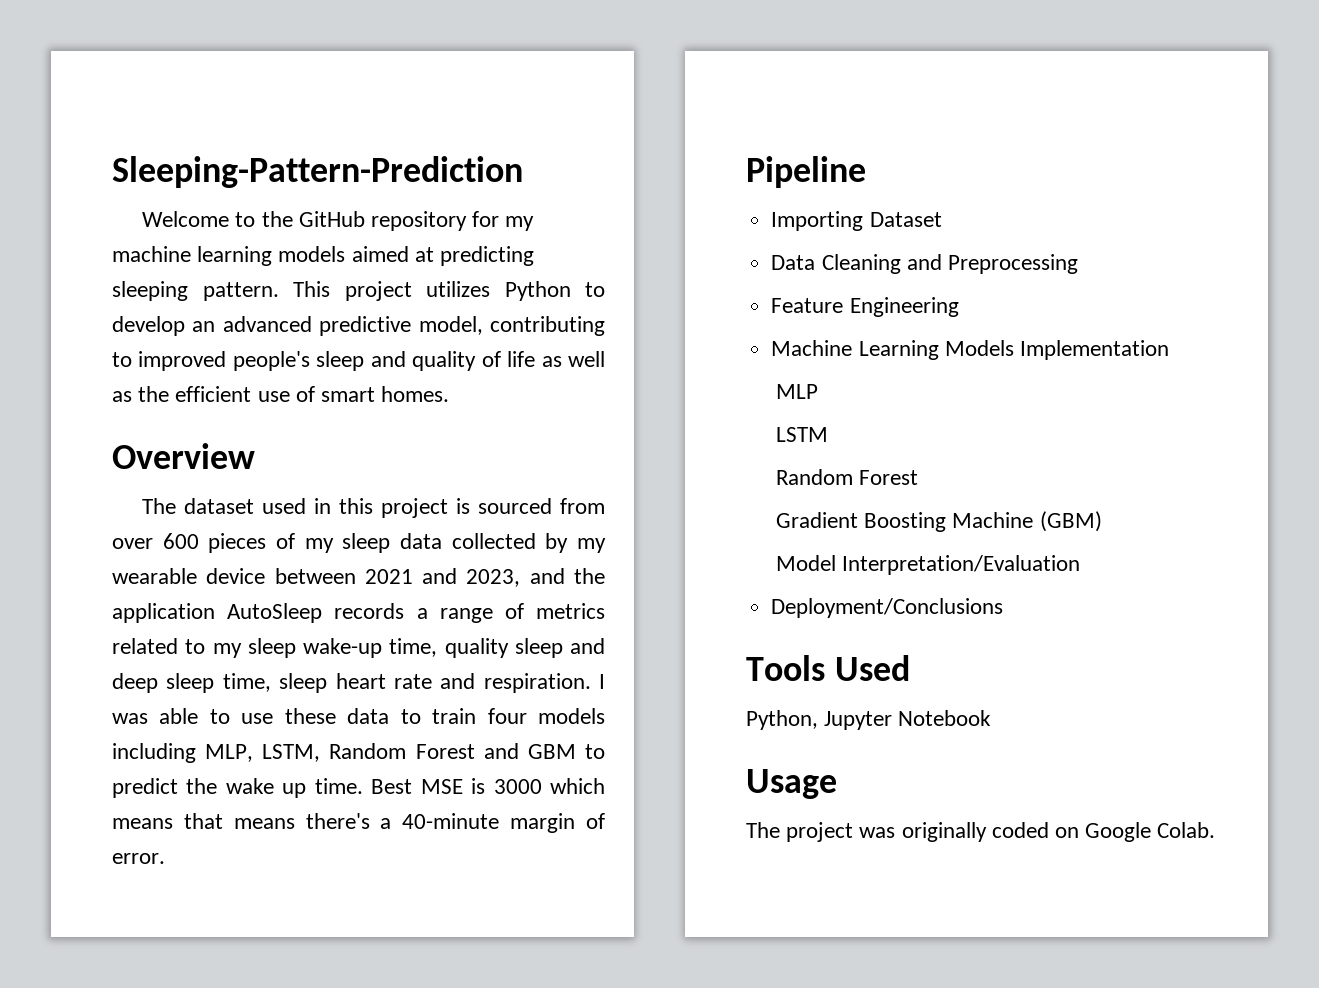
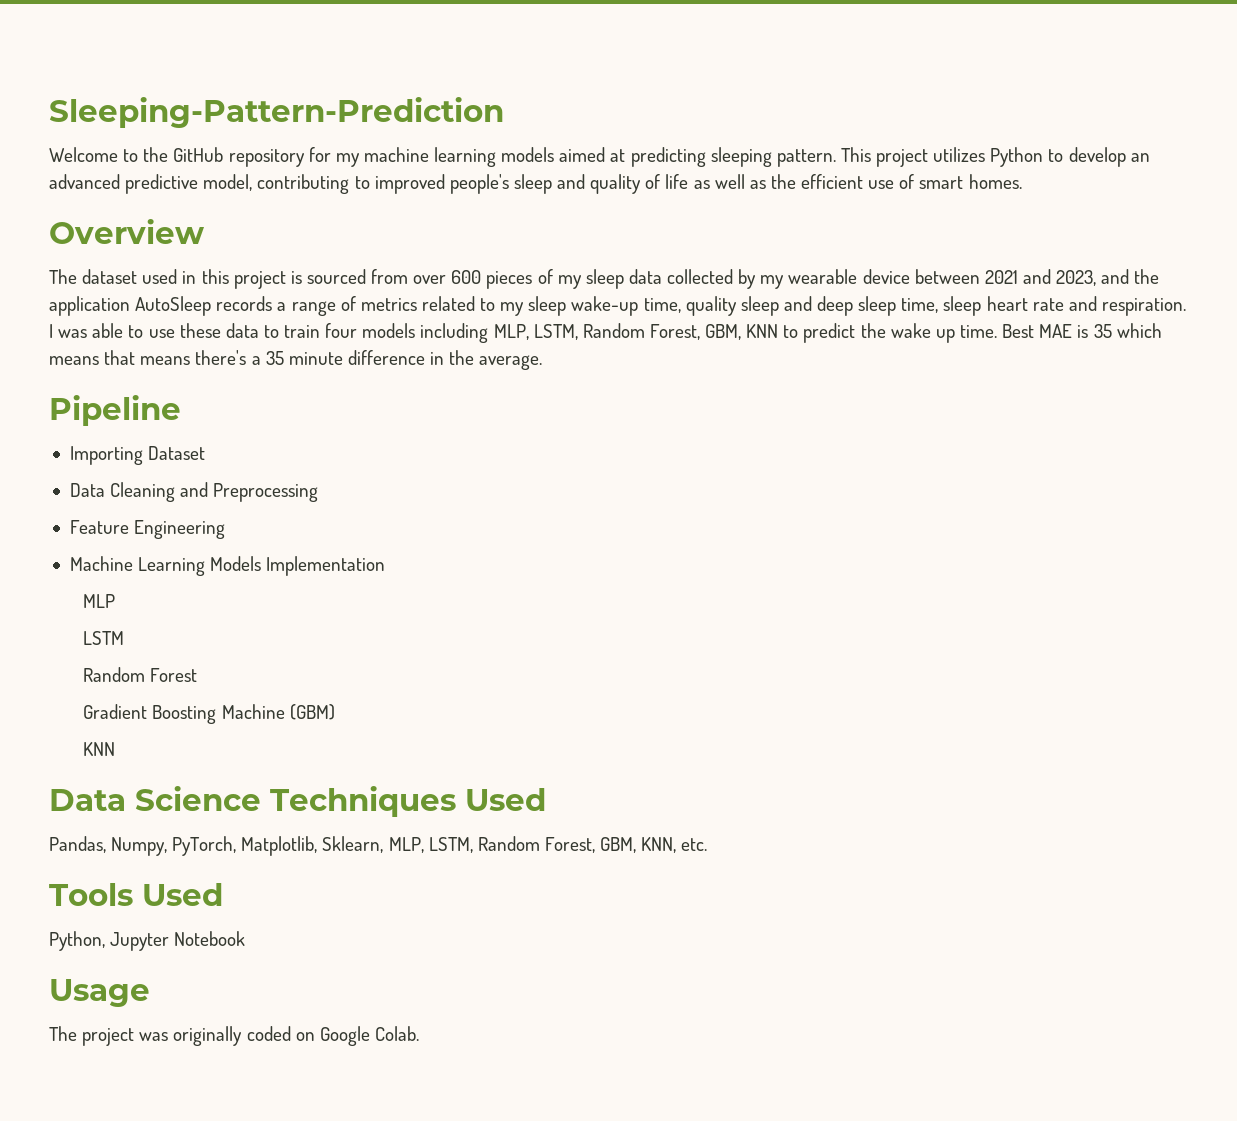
[415,743,576,759] Forest and GBM -> [649,324,779,340] Forest, GBM, KNN
[420,778,542,794] MSE is 3000 -> [1039,324,1112,338] MAE is 35
[402,813,605,833] [112,853,165,864] 40-minute margin of error. -> [265,350,543,370] 35 minute difference in the average.
[775,555,1081,575] [771,598,1004,618] Model Interpretation/Evaluation // Deployment/Conclusions -> [83,742,116,756] [49,786,546,817] [49,836,708,856] KNN // Data Science Techniques Used // Pandas, Numpy, PyTorch, Matplotlib, Sklearn, MLP, LSTM, Random Forest, GBM, KNN, etc.

